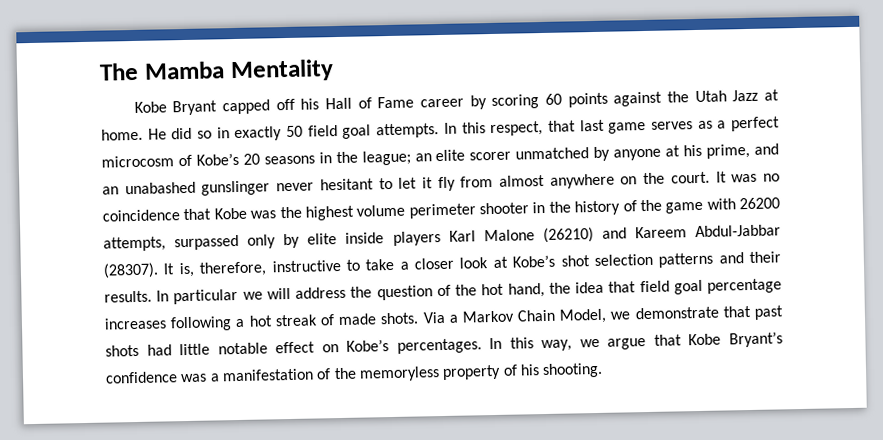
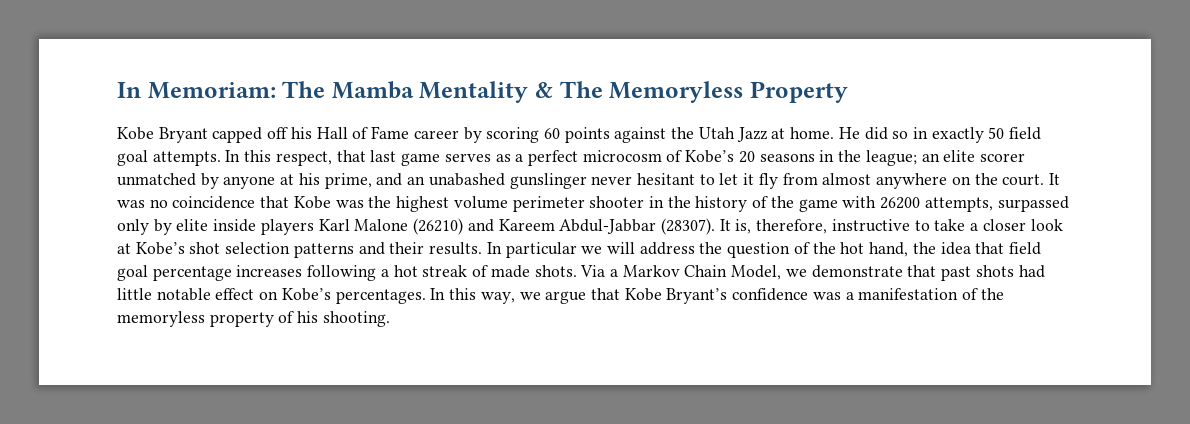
(99, 71) none -> [117,82,276,99] In Memoriam:
(334, 71) none -> [535,81,848,103] & The Memoryless Property

